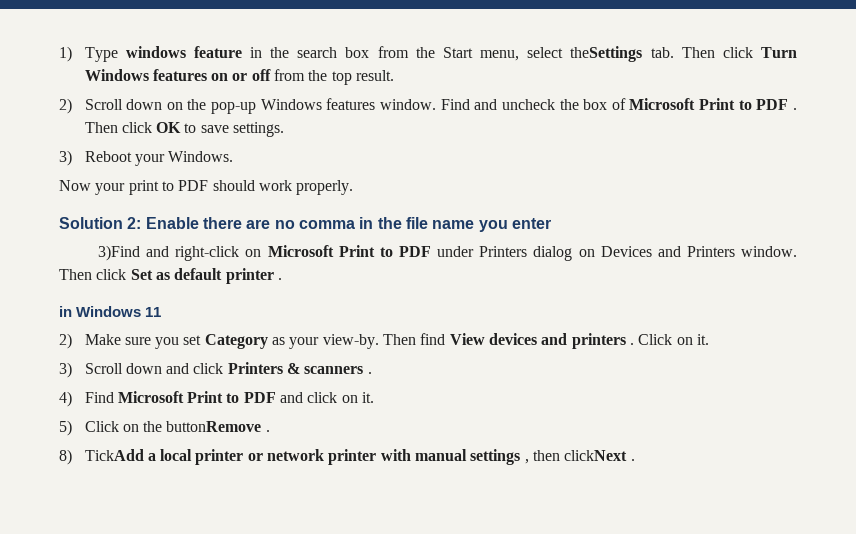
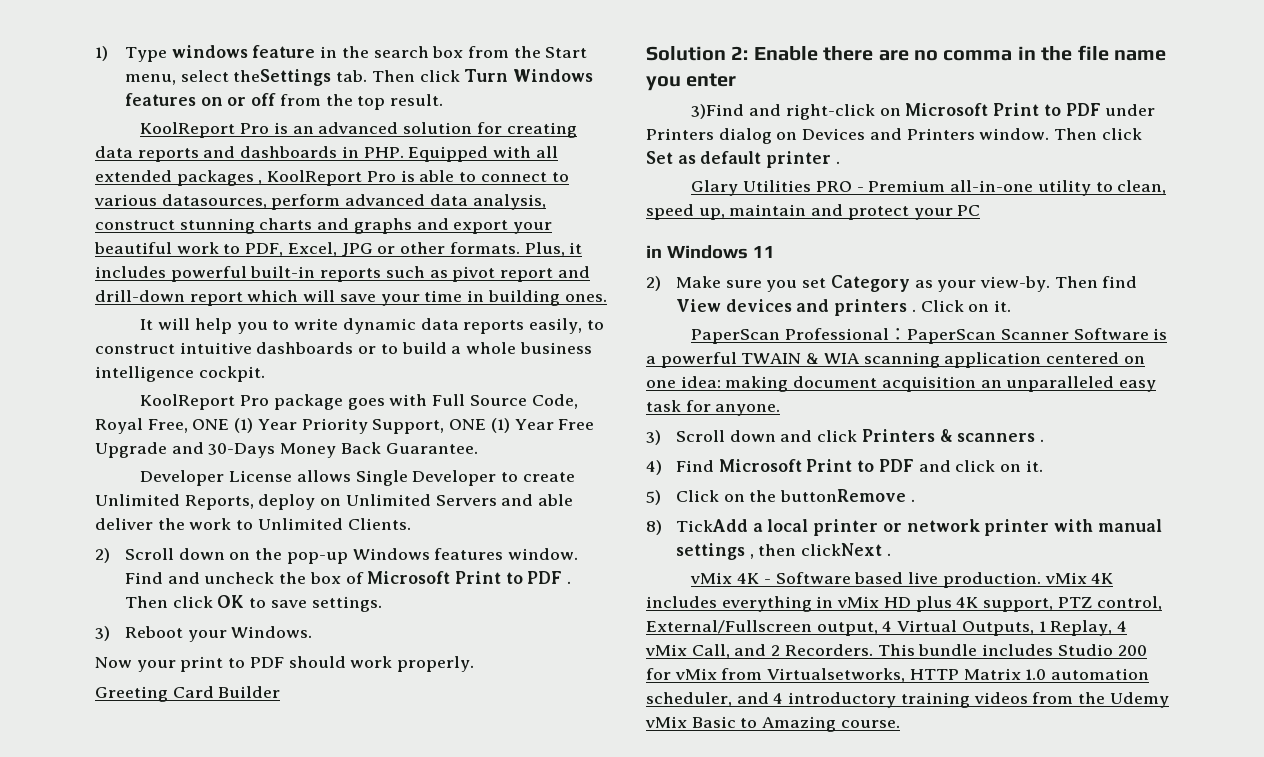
(395, 75) none -> [140,122,577,138] [95,146,558,162] [95,170,569,186] [94,194,546,210] [95,218,553,234] [94,242,583,257] [95,266,590,282] [95,290,607,306] [140,318,604,334] [95,342,592,354] [95,366,265,382] [140,394,578,410] [95,418,595,434] [95,442,478,458] [140,470,575,486] [95,494,574,510] [95,518,411,530] // KoolReport Pro is an advanced solution for creating data reports and dashboards in PHP. Equipped with all extended packages , KoolReport Pro is able to connect to various datasources, perform advanced data analysis, construct stunning charts and graphs and export your beautiful work to PDF, Excel, JPG or other formats. Plus, it includes powerful built-in reports such as pivot report and drill-down report which will save your time in building ones. // It will help you to write dynamic data reports easily, to construct intuitive dashboards or to build a whole business intelligence cockpit. // KoolReport Pro package goes with Full Source Code, Royal Free, ONE (1) Year Priority Support, ONE (1) Year Free Upgrade and 30-Days Money Back Guarantee. // Developer License allows Single Developer to create Unlimited Reports, deploy on Unlimited Servers and able deliver the work to Unlimited Clients.
(354, 187) none -> [95,686,281,702] // Greeting Card Builder
(282, 279) none -> [691,180,1167,196] [646,204,981,220] // Glary Utilities PRO - Premium all-in-one utility to clean, speed up, maintain and protect your PC
(709, 339) none -> [691,328,1168,344] [646,352,1145,368] [646,376,1157,392] [646,400,781,416] // PaperScan Professional：PaperScan Scanner Software is a powerful TWAIN & WIA scanning application centered on one idea: making document acquisition an unparalleled easy task for anyone.
(635, 460) none -> [690,572,1114,588] [646,596,1162,612] [646,620,1128,636] [645,644,1147,659] [646,668,1150,683] [646,692,1169,708] [645,716,900,732] // vMix 4K - Software based live production. vMix 4K includes everything in vMix HD plus 4K support, PTZ control, External/Fullscreen output, 4 Virtual Outputs, 1 Replay, 4 vMix Call, and 2 Recorders. This bundle includes Studio 200 for vMix from Virtualsetworks, HTTP Matrix 1.0 automation scheduler, and 4 introductory training videos from the Udemy vMix Basic to Amazing course.

